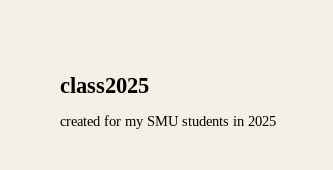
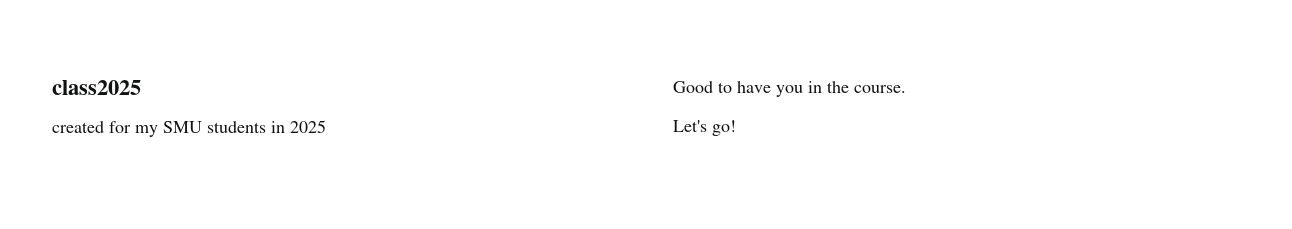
(276, 121) none -> [673,81,906,97] [673,120,736,136] // Good to have you in the course. // Let's go!

